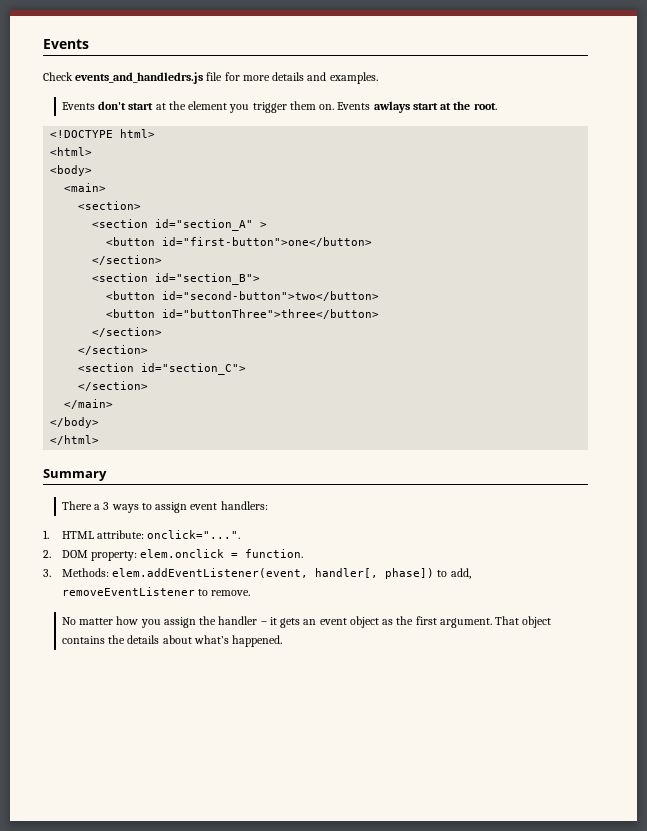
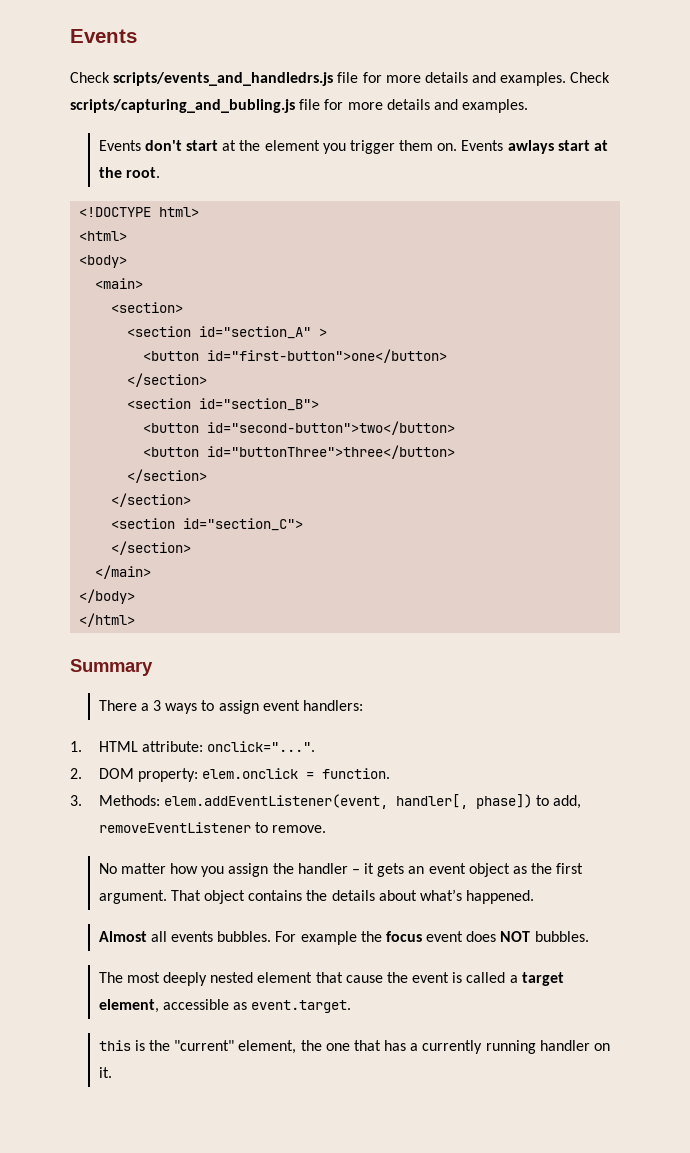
[75,72,204,84] events_and_handledrs.js -> [113,72,611,86] [70,99,295,113] scripts/events_and_handledrs.js file for more details and examples. Check scripts/capturing_and_bubling.js
(283, 641) none -> [98,931,589,945] [98,972,564,986] [98,999,352,1013] [98,1040,611,1054] [98,1067,112,1078] // Almost all events bubbles. For example the focus event does NOT bubbles. // The most deeply nested element that cause the event is called a target element, accessible as event.target. // this is the "current" element, the one that has a currently running handler on it.

